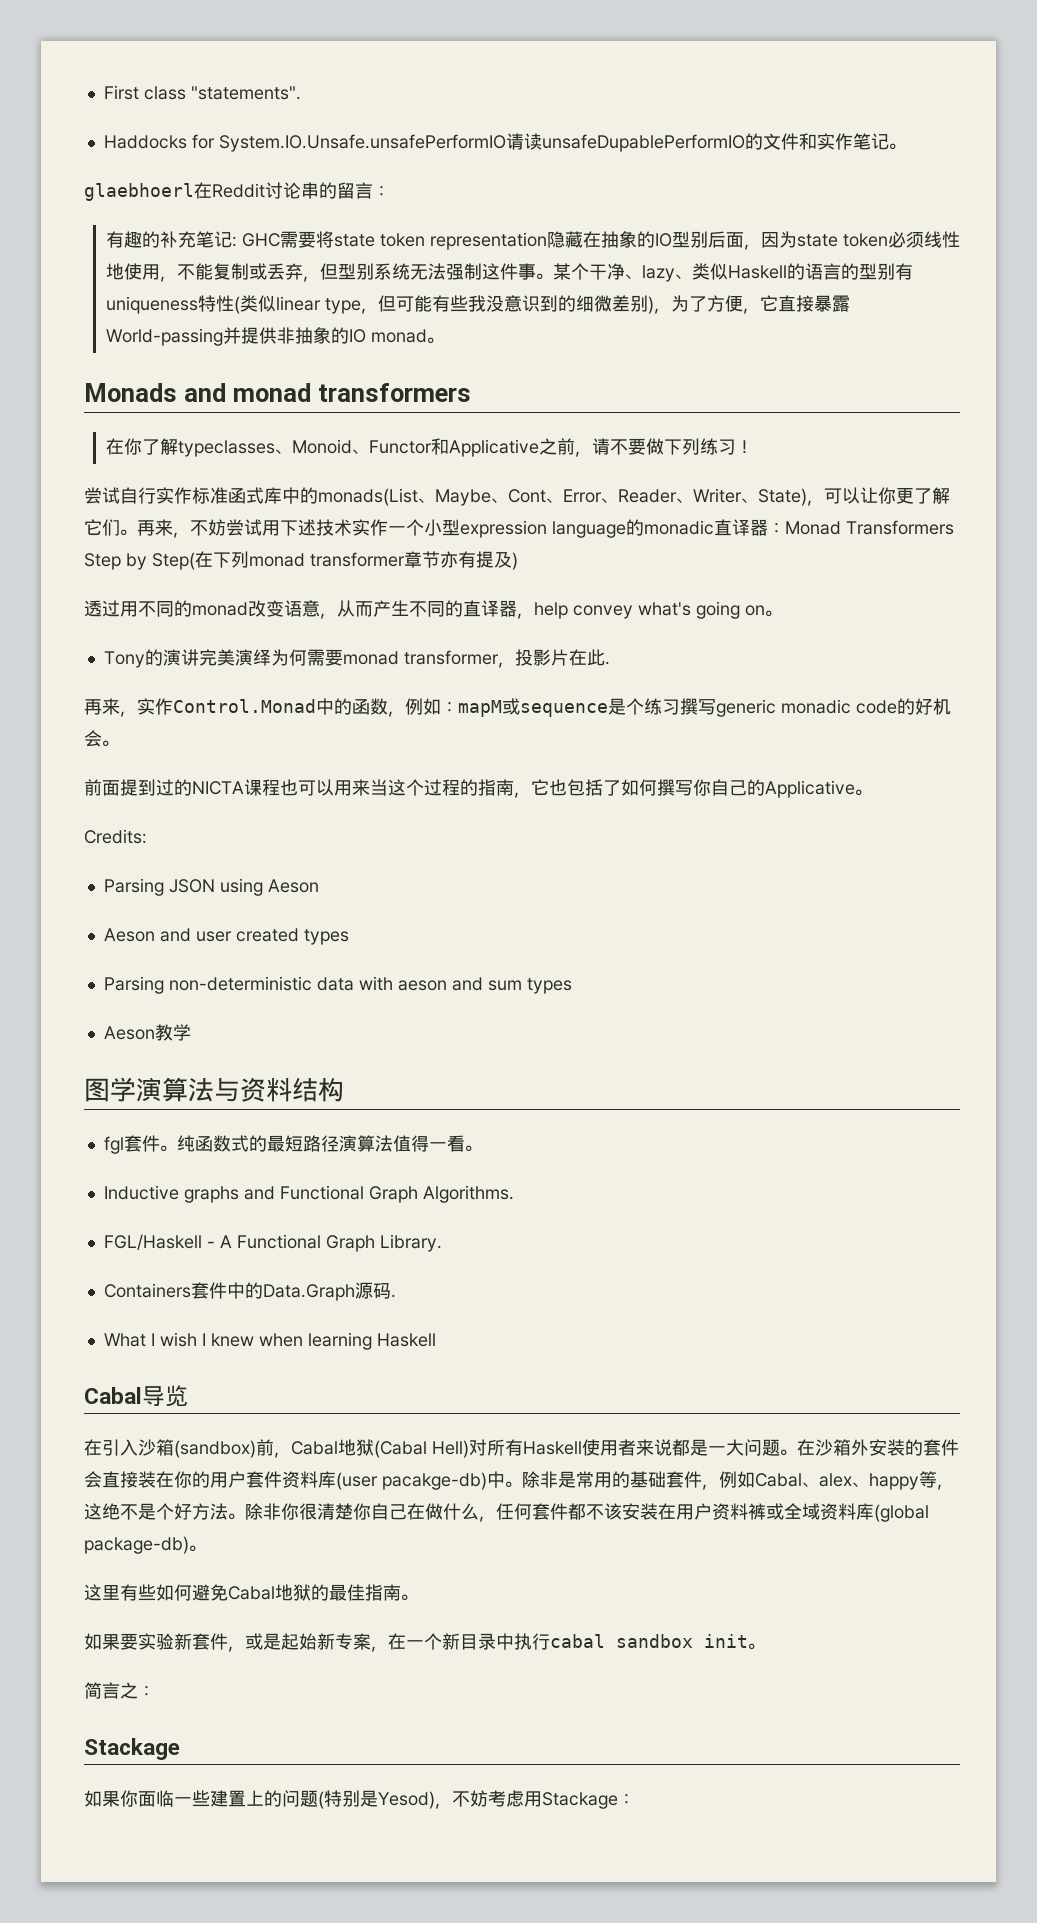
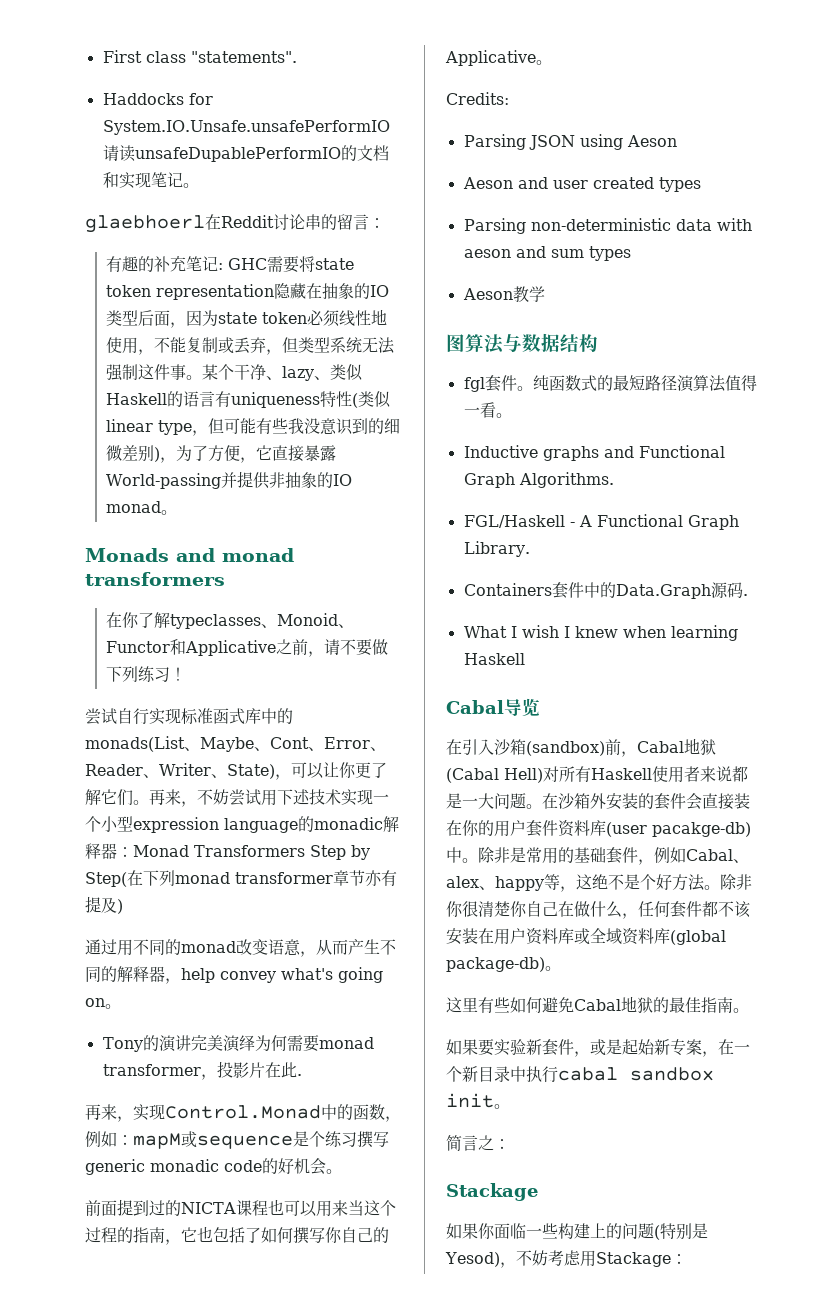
[780,133,853,150] 件和实作 -> [372,145,389,161] [102,172,151,189] 档和实现
[671,231,708,248] 型别 -> [106,310,139,326] 类型
[337,263,374,280] 型别 -> [298,337,331,353] 类型
[840,263,895,280] 的型别 -> (216, 399) none
[174,487,192,504] 作 -> [165,708,181,724] 现
[370,519,388,536] 作 -> [357,789,373,805] 现
[714,519,750,536] 直译 -> [383,816,399,832] [85,843,101,859] 解释
[84,600,102,617] 透 -> [85,939,101,955] 通
[463,600,499,617] 直译 -> [117,966,149,982] 解释
[155,698,173,715] 作 -> [149,1104,165,1120] 现
[110,1077,292,1102] 学演算法与资料 -> [465,333,560,354] 算法与数据
[748,1503,766,1520] 裤 -> [558,928,574,944] 库
[210,1790,246,1807] 建置 -> [558,1223,590,1239] 构建

